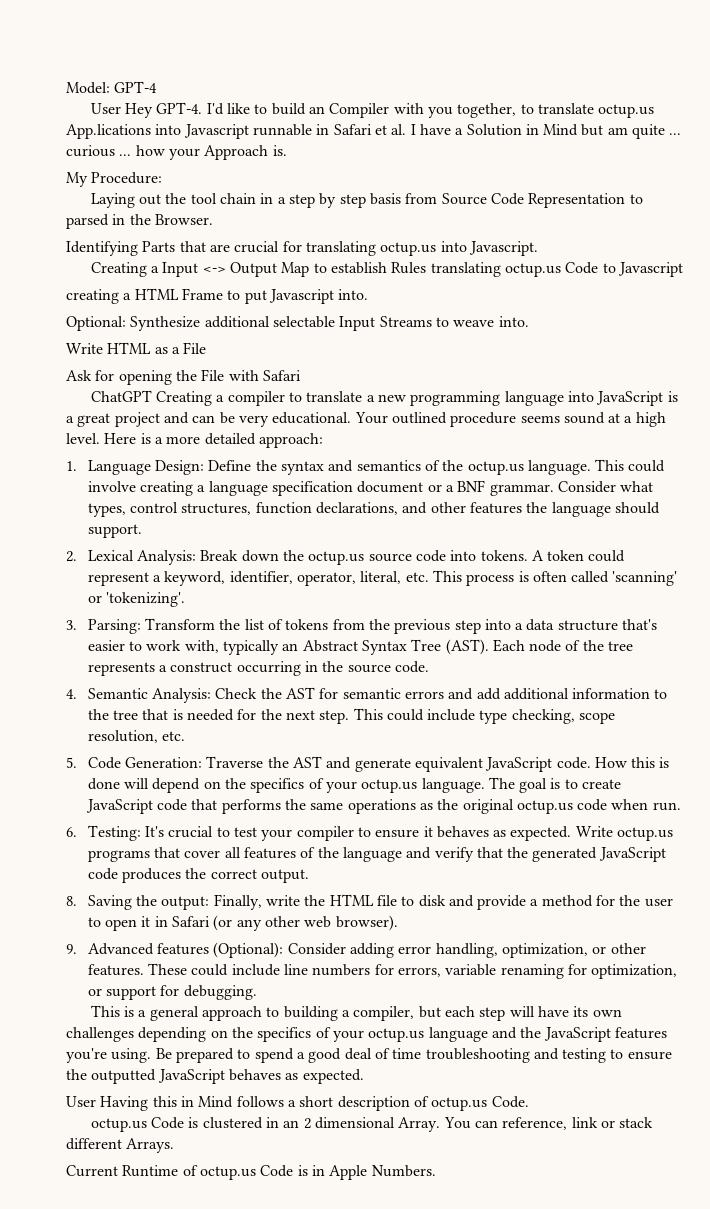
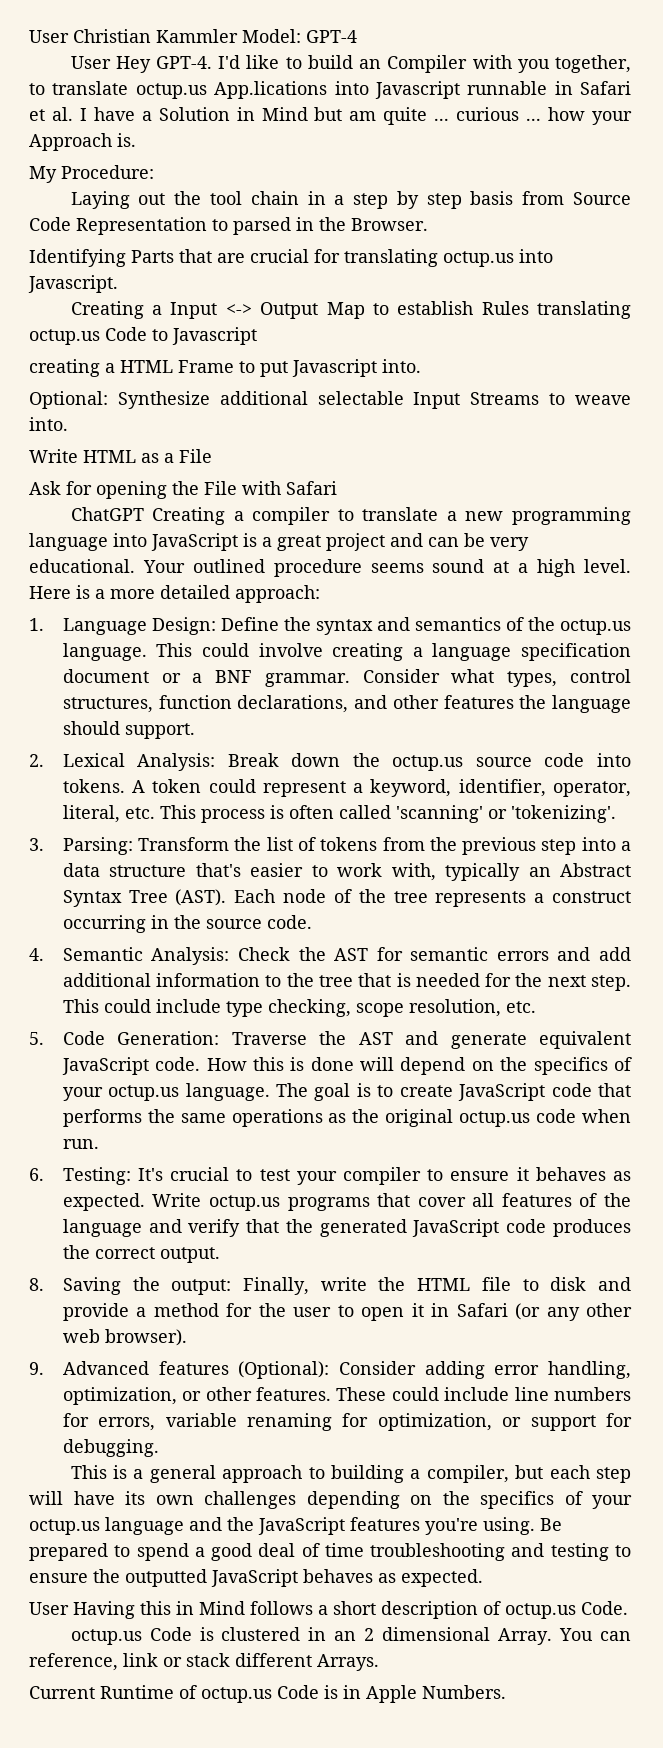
(66, 88) none -> [29,29,238,43] User Christian Kammler

